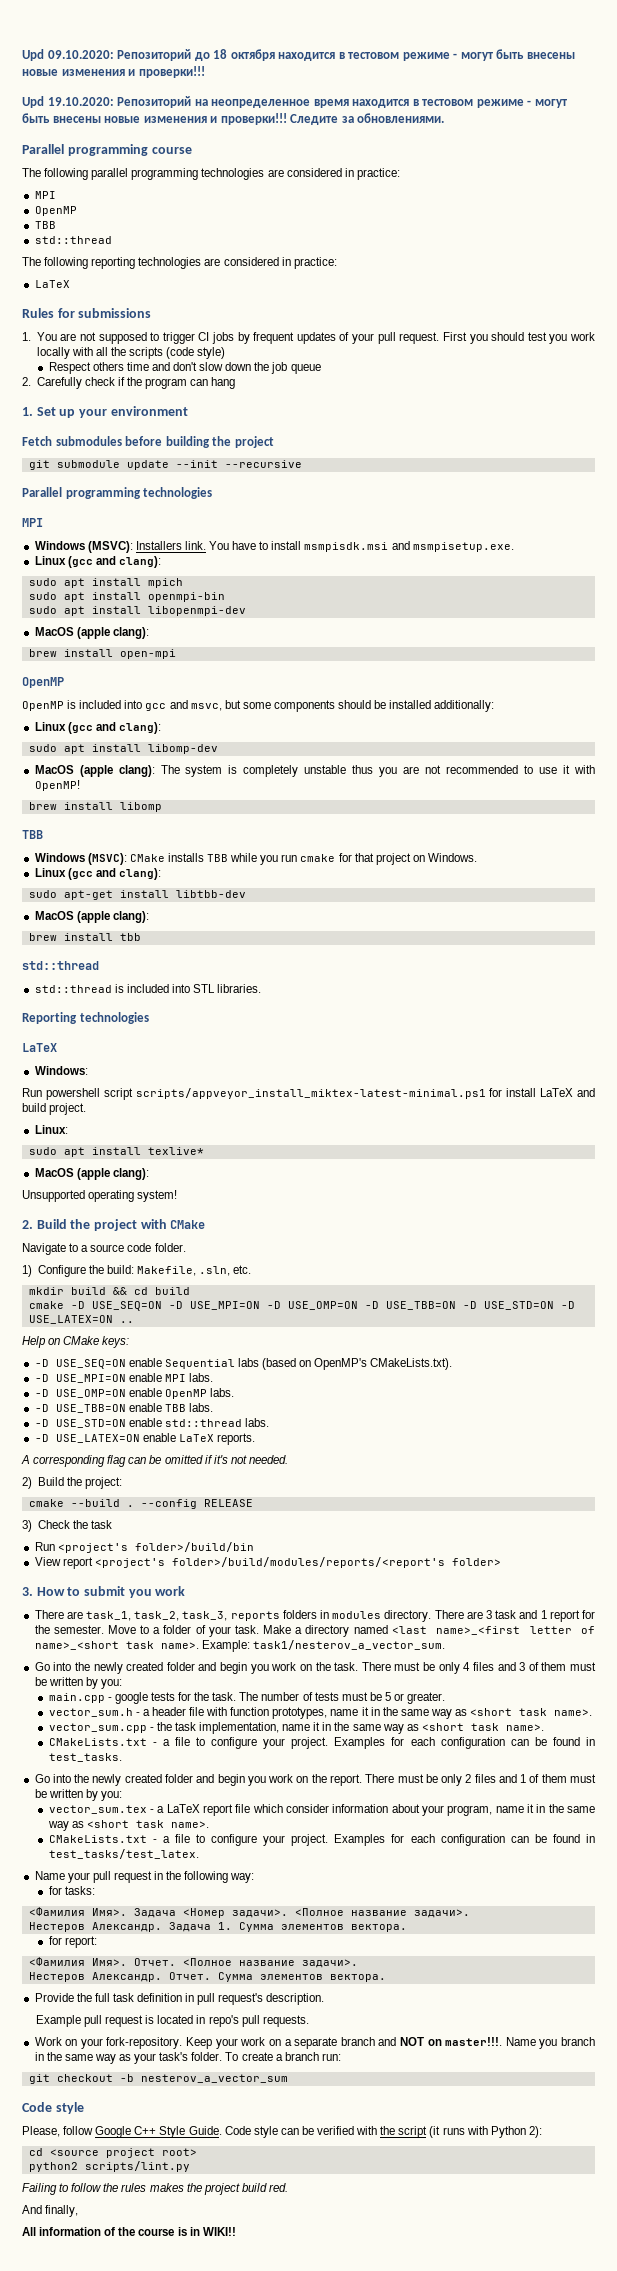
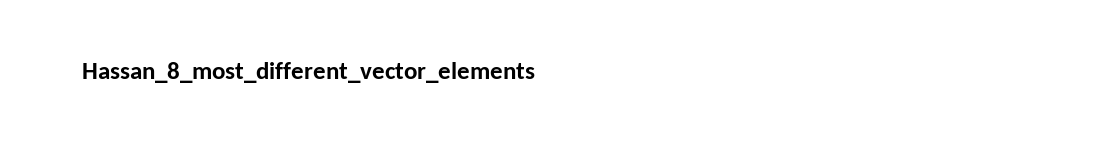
[22,49,575,61] [22,66,205,78] [22,96,567,108] [22,113,445,125] [22,144,192,156] [22,168,400,180] [34,191,56,199] [34,206,77,216] [34,221,56,229] [34,236,112,244] [22,257,337,269] [34,280,70,288] [22,308,152,318] [22,332,595,344] [36,347,226,359] [48,362,321,374] [22,377,236,389] [22,406,188,418] [22,436,274,448] [28,460,302,470] [22,487,213,499] [22,518,43,527] [34,541,514,553] [34,556,161,568] [28,578,183,588] [28,592,225,602] [28,606,246,616] [34,627,149,639] [28,649,176,659] [22,677,64,688] [22,700,495,712] [34,722,161,734] [28,744,218,754] [34,765,596,777] [34,780,80,791] [28,802,162,812] [22,830,43,839] [34,853,478,865] [34,868,161,880] [28,890,246,900] [34,911,149,923] [28,933,141,941] [22,961,99,970] [34,984,262,993] [22,1012,149,1024] [22,1043,57,1052] [34,1066,88,1075] [22,1088,595,1100] [22,1103,87,1115] [34,1125,68,1134] [28,1147,204,1157] [34,1168,149,1180] [22,1190,178,1202] [22,1219,206,1231] [22,1243,186,1255] [22,1265,252,1277] [28,1287,190,1295] [28,1301,575,1311] [28,1315,134,1324] [22,1336,130,1348] [34,1358,453,1370] [34,1373,213,1383] [34,1388,234,1399] [34,1403,213,1413] [34,1418,269,1428] [34,1433,255,1445] [21,1455,288,1467] [22,1477,122,1489] [28,1499,253,1509] [22,1520,112,1532] [34,1542,254,1553] [34,1557,501,1569] [22,1586,186,1598] [34,1610,595,1622] [34,1625,595,1637] [34,1640,445,1652] [34,1662,596,1674] [34,1677,122,1689] [48,1692,446,1704] [48,1707,593,1719] [48,1722,544,1734] [48,1737,595,1749] [48,1753,122,1762] [34,1774,596,1786] [34,1789,122,1801] [48,1804,596,1816] [47,1820,209,1831] [48,1834,595,1846] [48,1849,199,1859] [34,1871,255,1883] [48,1886,95,1895] [28,1907,470,1918] [28,1922,407,1932] [48,1936,97,1948] [28,1957,358,1968] [28,1972,386,1982] [34,1993,325,2005] [35,2015,309,2027] [34,2037,596,2049] [34,2052,341,2064] [28,2074,288,2084] [22,2102,84,2114] [22,2126,542,2138] [28,2148,197,2158] [28,2161,190,2172] [22,2183,288,2195] [22,2205,79,2217] [22,2227,236,2236] Upd 09.10.2020: Репозиторий до 18 октября находится в тестовом режиме - могут быть внесены новые изменения и проверки!!! // Upd 19.10.2020: Репозиторий на неопределенное время находится в тестовом режиме - могут быть внесены новые изменения и проверки!!! Следите за обновлениями. // Parallel programming course // The following parallel programming technologies are considered in practice: // MPI // OpenMP // TBB // std::thread // The following reporting technologies are considered in practice: // LaTeX // Rules for submissions // 1. You are not supposed to trigger CI jobs by frequent updates of your pull request. First you should test you work locally with all the scripts (code style) // Respect others time and don't slow down the job queue // 2. Carefully check if the program can hang // 1. Set up your environment // Fetch submodules before building the project // git submodule update --init --recursive // Parallel programming technologies // MPI // Windows (MSVC): Installers link. You have to install msmpisdk.msi and msmpisetup.exe. // Linux (gcc and clang): // sudo apt install mpich // sudo apt install openmpi-bin // sudo apt install libopenmpi-dev // MacOS (apple clang): // brew install open-mpi // OpenMP // OpenMP is included into gcc and msvc, but some components should be installed additionally: // Linux (gcc and clang): // sudo apt install libomp-dev // MacOS (apple clang): The system is completely unstable thus you are not recommended to use it with OpenMP! // brew install libomp // TBB // Windows (MSVC): CMake installs TBB while you run cmake for that project on Windows. // Linux (gcc and clang): // sudo apt-get install libtbb-dev // MacOS (apple clang): // brew install tbb // std::thread // std::thread is included into STL libraries. // Reporting technologies // LaTeX // Windows: // Run powershell script scripts/appveyor_install_miktex-latest-minimal.ps1 for install LaTeX and build project. // Linux: // sudo apt install texlive* // MacOS (apple clang): // Unsupported operating system! // 2. Build the project with CMake // Navigate to a source code folder. // 1) Configure the build: Makefile, .sln, etc. // mkdir build && cd build // cmake -D USE_SEQ=ON -D USE_MPI=ON -D USE_OMP=ON -D USE_TBB=ON -D USE_STD=ON -D USE_LATEX=ON .. // Help on CMake keys: // -D USE_SEQ=ON enable Sequential labs (based on OpenMP's CMakeLists.txt). // -D USE_MPI=ON enable MPI labs. // -D USE_OMP=ON enable OpenMP labs. // -D USE_TBB=ON enable TBB labs. // -D USE_STD=ON enable std::thread labs. // -D USE_LATEX=ON enable LaTeX reports. // A corresponding flag can be omitted if it's not needed. // 2) Build the project: // cmake --build . --config RELEASE // 3) Check the task // Run <project's folder>/build/bin // View report <project's folder>/build/modules/reports/<report's folder> // 3. How to submit you work // There are task_1, task_2, task_3, reports folders in modules directory. There are 3 task and 1 report for the semester. Move to a folder of your task. Make a directory named <last name>_<first letter of name>_<short task name>. Example: task1/nesterov_a_vector_sum. // Go into the newly created folder and begin you work on the task. There must be only 4 files and 3 of them must be written by you: // main.cpp - google tests for the task. The number of tests must be 5 or greater. // vector_sum.h - a header file with function prototypes, name it in the same way as <short task name>. // vector_sum.cpp - the task implementation, name it in the same way as <short task name>. // CMakeLists.txt - a file to configure your project. Examples for each configuration can be found in test_tasks. // Go into the newly created folder and begin you work on the report. There must be only 2 files and 1 of them must be written by you: // vector_sum.tex - a LaTeX report file which consider information about your program, name it in the same way as <short task name>. // CMakeLists.txt - a file to configure your project. Examples for each configuration can be found in test_tasks/test_latex. // Name your pull request in the following way: // for tasks: // <Фамилия Имя>. Задача <Номер задачи>. <Полное название задачи>. // Нестеров Александр. Задача 1. Сумма элементов вектора. // for report: // <Фамилия Имя>. Отчет. <Полное название задачи>. // Нестеров Александр. Отчет. Сумма элементов вектора. // Provide the full task definition in pull request's description. // Example pull request is located in repo's pull requests. // Work on your fork-repository. Keep your work on a separate branch and NOT on master!!!. Name you branch in the same way as your task's folder. To create a branch run: // git checkout -b nesterov_a_vector_sum // Code style // Please, follow Google C++ Style Guide. Code style can be verified with the script (it runs with Python 2): // cd <source project root> // python2 scripts/lint.py // Failing to follow the rules makes the project build red. // And finally, // All information of the course is in WIKI!! -> [82,62,535,83] Hassan_8_most_different_vector_elements

